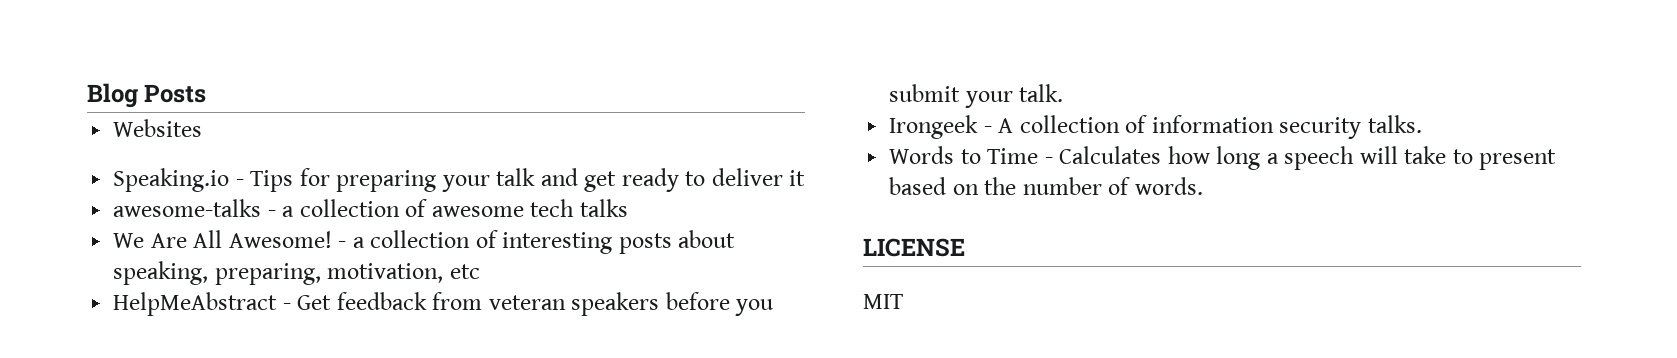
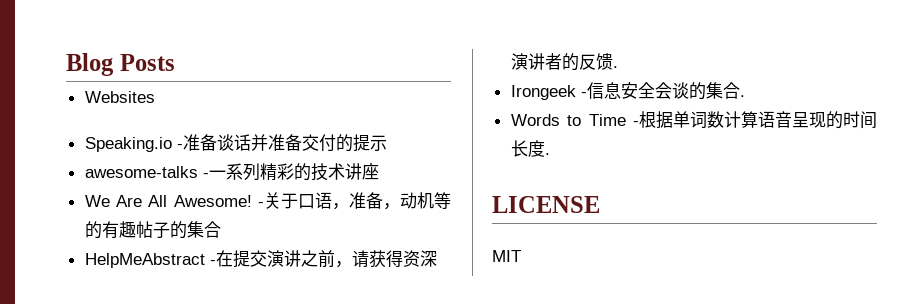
[250,168,806,192] [113,199,628,217] Tips for preparing your talk and get ready to deliver it // awesome-talks - a collection of awesome tech talks -> [182,134,387,152] [84,163,379,181] 准备谈话并准备交付的提示 // awesome-talks -一系列精彩的技术讲座
[352,230,736,254] [113,261,480,285] [113,292,774,316] [889,84,1064,108] [889,115,1422,139] [889,146,1557,170] [889,177,1203,195] a collection of interesting posts about speaking, preparing, motivation, etc // HelpMeAbstract - Get feedback from veteran speakers before you submit your talk. // Irongeek - A collection of information security talks. // Words to Time - Calculates how long a speech will take to present based on the number of words. -> [264,192,451,210] [84,221,221,239] [84,250,437,268] [510,53,618,71] [510,82,745,100] [510,111,877,129] [510,140,550,157] 关于口语，准备，动机等的有趣帖子的集合 // HelpMeAbstract -在提交演讲之前，请获得资深演讲者的反馈. // Irongeek -信息安全会谈的集合. // Words to Time -根据单词数计算语音呈现的时间长度.

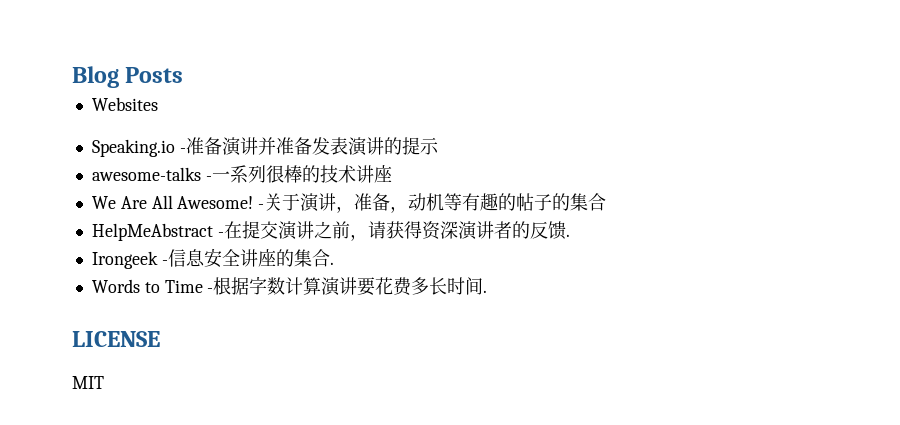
[216,134,336,152] 谈话并准备交付 -> [221,137,384,156] 演讲并准备发表演讲
[259,163,294,180] 精彩 -> [265,165,302,183] 很棒
[298,192,332,209] 口语 -> [300,193,337,212] 演讲
[84,221,136,239] 的有趣 -> [462,193,517,211] 有趣的
[654,82,689,99] 会谈 -> [239,249,276,267] 讲座
[673,111,877,129] [510,140,545,157] 单词数计算语音呈现的时间长度 -> [249,276,484,296] 字数计算演讲要花费多长时间

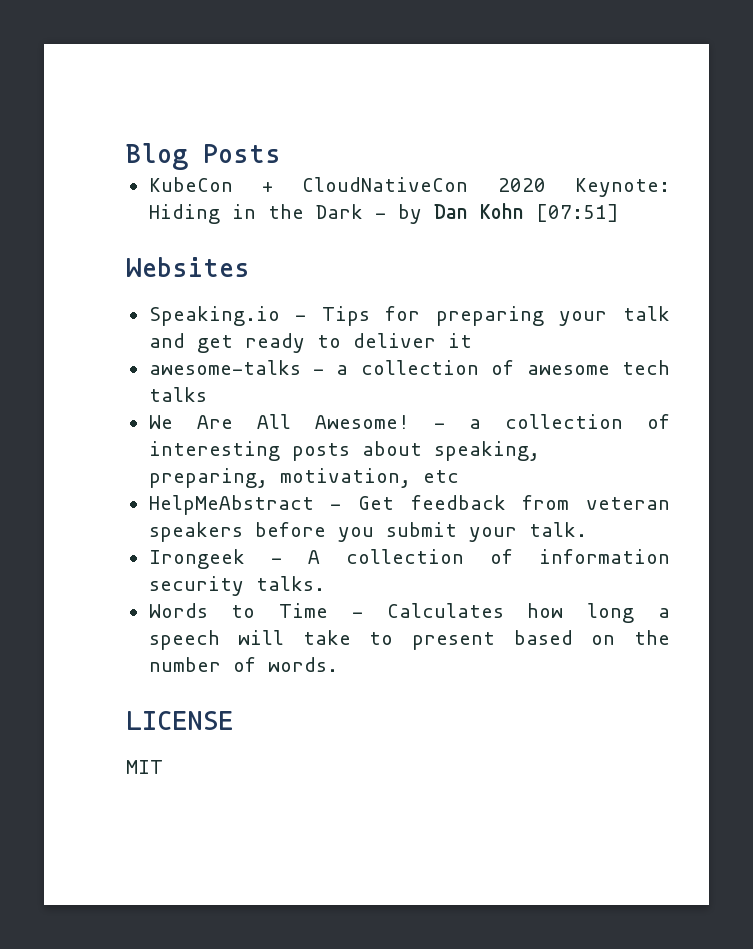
[91,97,158,111] [91,137,439,157] [91,165,392,183] Websites // Speaking.io -准备演讲并准备发表演讲的提示 // awesome-talks -一系列很棒的技术讲座 -> [148,177,670,197] [148,203,619,224] [126,257,250,277] [148,306,670,326] [148,333,472,353] [148,360,670,375] [148,387,207,402] KubeCon + CloudNativeCon 2020 Keynote: Hiding in the Dark - by Dan Kohn [07:51] // Websites // Speaking.io - Tips for preparing your talk and get ready to deliver it // awesome-talks - a collection of awesome tech talks
[264,193,607,213] [91,221,570,241] [91,248,334,269] [91,276,488,296] 关于演讲，准备，动机等有趣的帖子的集合 // HelpMeAbstract -在提交演讲之前，请获得资深演讲者的反馈. // Irongeek -信息安全讲座的集合. // Words to Time -根据字数计算演讲要花费多长时间. -> [468,414,671,429] [148,441,540,461] [148,468,459,488] [148,495,670,515] [148,522,587,542] [148,549,671,569] [148,576,325,596] [148,603,670,623] [148,630,671,650] [148,657,338,672] a collection of interesting posts about speaking, preparing, motivation, etc // HelpMeAbstract - Get feedback from veteran speakers before you submit your talk. // Irongeek - A collection of information security talks. // Words to Time - Calculates how long a speech will take to present based on the number of words.

